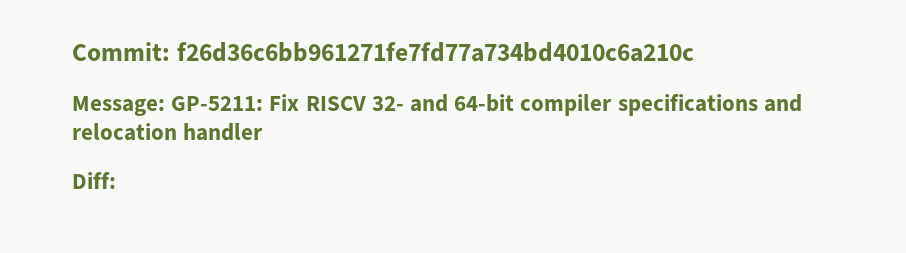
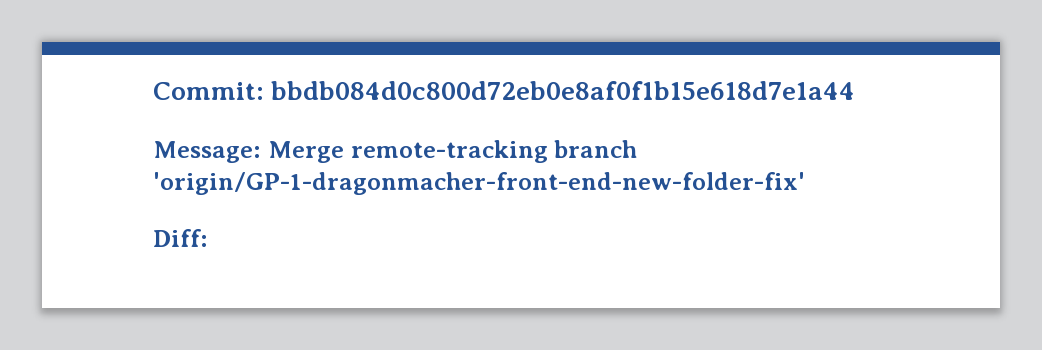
[176,42,694,62] f26d36c6bb961271fe7fd77a734bd4010c6a210c -> [271,81,856,100] bbdb084d0c800d72eb0e8af0f1b15e618d7e1a44
[171,94,802,116] [72,123,264,141] GP-5211: Fix RISCV 32- and 64-bit compiler specifications and relocation handler -> [267,140,638,163] [153,172,805,195] Merge remote-tracking branch 'origin/GP-1-dragonmacher-front-end-new-folder-fix'

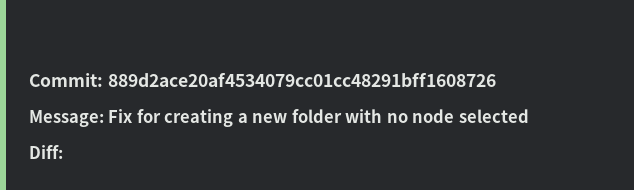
[271,81,856,100] bbdb084d0c800d72eb0e8af0f1b15e618d7e1a44 -> [107,72,496,87] 889d2ace20af4534079cc01cc48291bff1608726
[267,140,638,163] [153,172,805,195] Merge remote-tracking branch 'origin/GP-1-dragonmacher-front-end-new-folder-fix' -> [108,109,529,127] Fix for creating a new folder with no node selected

